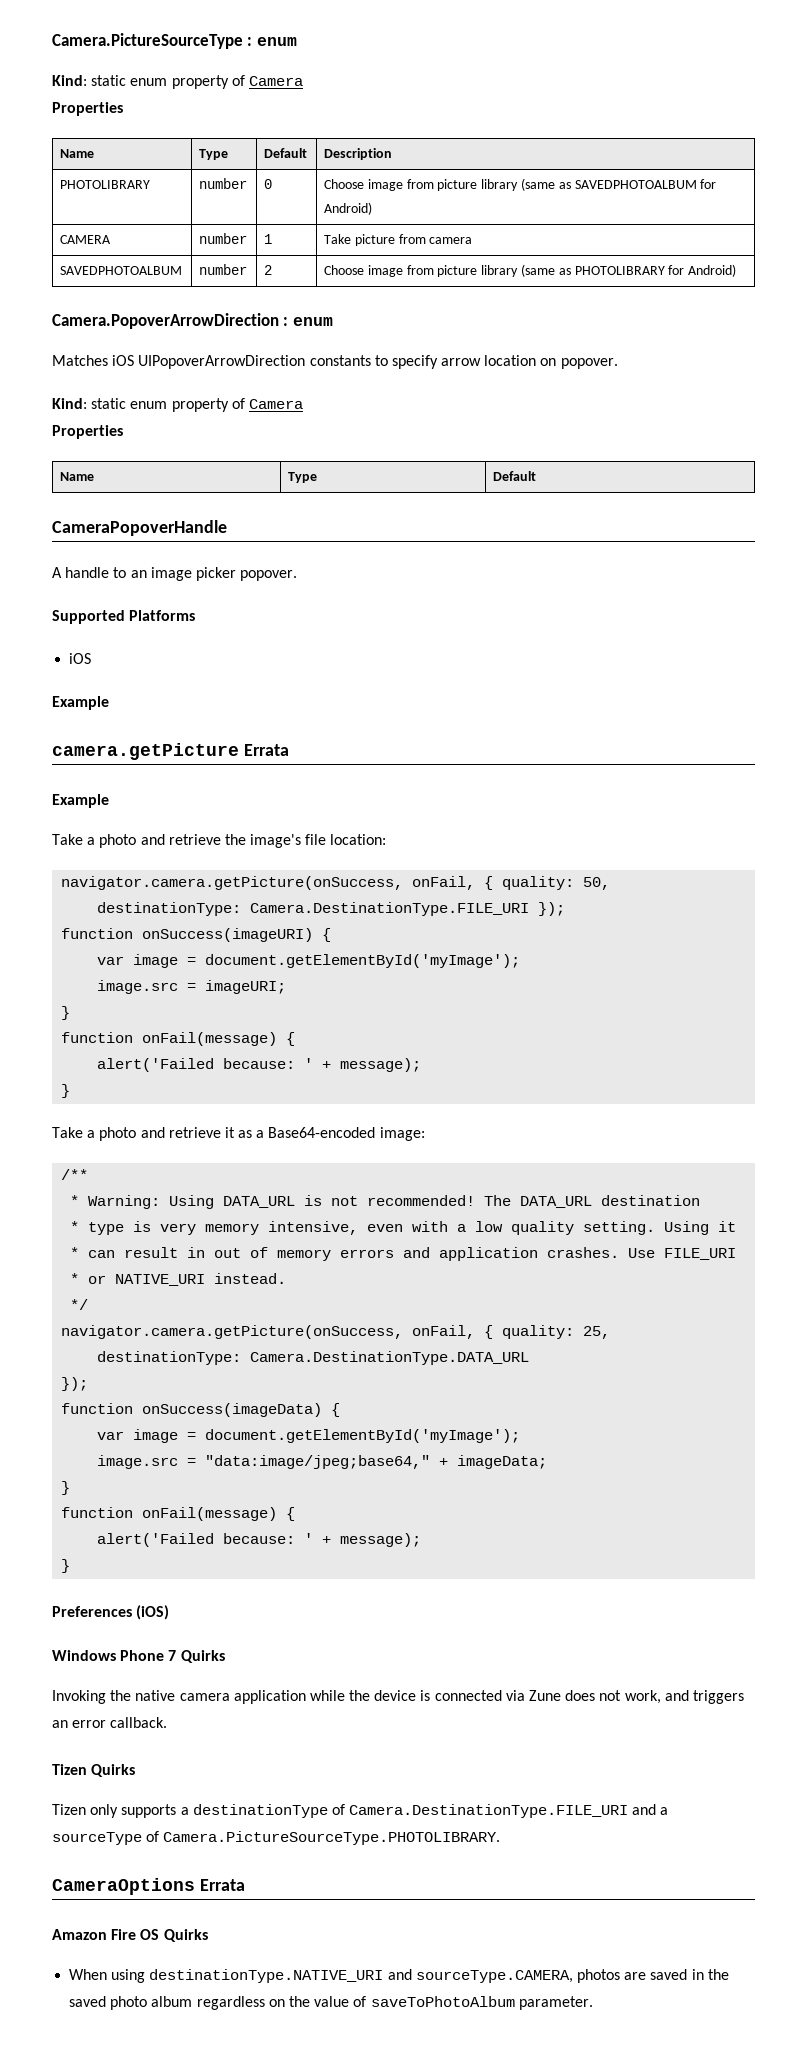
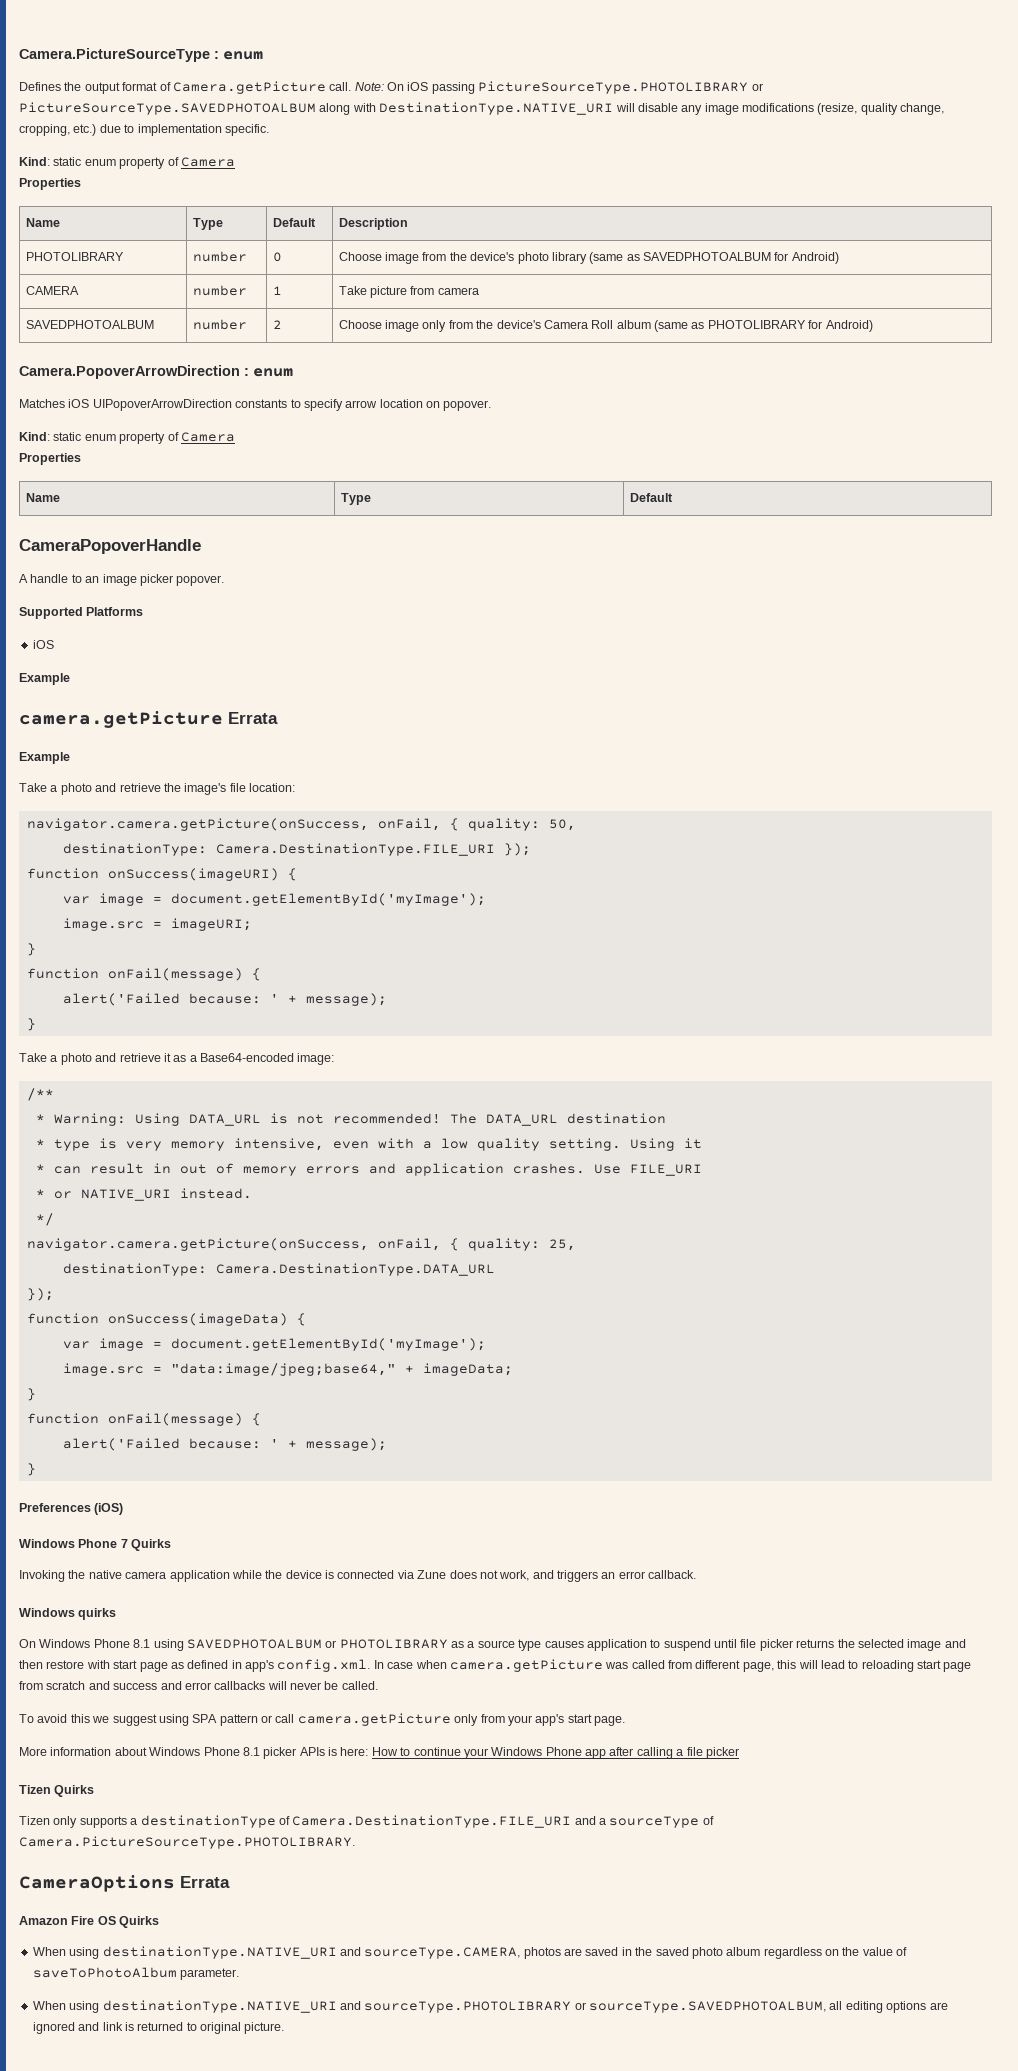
(297, 41) none -> [19,81,763,94] [19,102,945,115] [19,124,269,136] // Defines the output format of Camera.getPicture call. Note: On iOS passing PictureSourceType.PHOTOLIBRARY or PictureSourceType.SAVEDPHOTOALBUM along with DestinationType.NATIVE_URI will disable any image modifications (resize, quality change, cropping, etc.) due to implementation specific.
[437,179,478,191] picture -> [449,252,549,264] the device's photo
[406,265,519,277] from picture library -> [422,320,651,332] only from the device's Camera Roll album
(168, 1722) none -> [19,1608,117,1620] [19,1639,966,1651] [19,1659,972,1672] [19,1681,378,1690] [19,1713,625,1726] [19,1747,739,1759] // Windows quirks // On Windows Phone 8.1 using SAVEDPHOTOALBUM or PHOTOLIBRARY as a source type causes application to suspend until file picker returns the selected image and then restore with start page as defined in app's config.xml. In case when camera.getPicture was called from different page, this will lead to reloading start page from scratch and success and error callbacks will never be called. // To avoid this we suggest using SPA pattern or call camera.getPicture only from your app's start page. // More information about Windows Phone 8.1 picker APIs is here: How to continue your Windows Phone app after calling a file picker
(593, 2003) none -> [32,2000,948,2013] [32,2022,285,2034] // When using destinationType.NATIVE_URI and sourceType.PHOTOLIBRARY or sourceType.SAVEDPHOTOALBUM, all editing options are ignored and link is returned to original picture.

